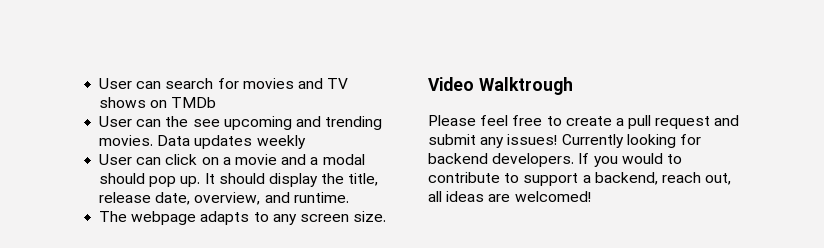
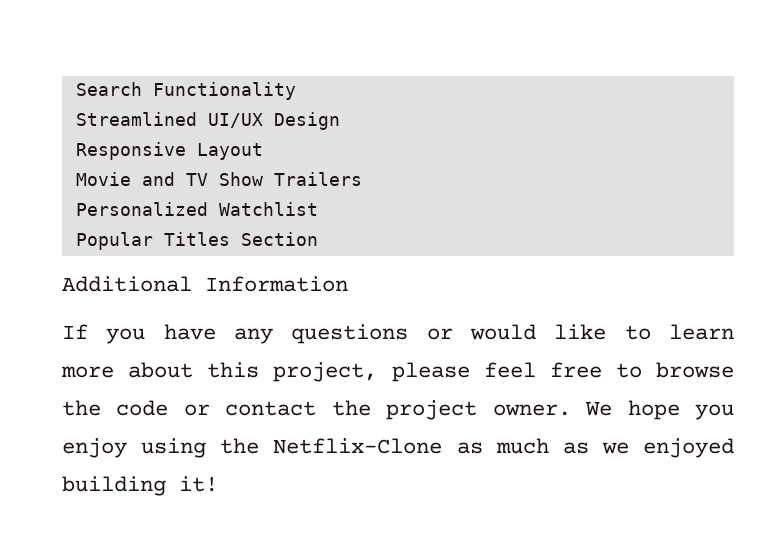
[99,78,349,89] [99,97,217,108] [99,116,383,130] [99,135,306,149] [99,154,365,165] [99,173,379,187] [99,192,349,205] [99,211,387,225] [428,77,573,95] [428,115,740,129] [428,134,701,148] [428,153,682,167] [428,172,732,186] [428,191,591,202] User can search for movies and TV shows on TMDb // User can the see upcoming and trending movies. Data updates weekly // User can click on a movie and a modal should pop up. It should display the title, release date, overview, and runtime. // The webpage adapts to any screen size. // Video Walktrough // Please feel free to create a pull request and submit any issues! Currently looking for backend developers. If you would to contribute to support a backend, reach out, all ideas are welcomed! -> [75,82,296,100] [75,112,340,130] [75,142,263,160] [75,172,362,186] [75,202,318,216] [75,232,318,250] [62,276,348,292] [62,324,734,344] [61,362,734,382] [62,400,734,420] [62,438,734,458] [62,476,218,496] Search Functionality // Streamlined UI/UX Design // Responsive Layout // Movie and TV Show Trailers // Personalized Watchlist // Popular Titles Section // Additional Information // If you have any questions or would like to learn more about this project, please feel free to browse the code or contact the project owner. We hope you enjoy using the Netflix-Clone as much as we enjoyed building it!

